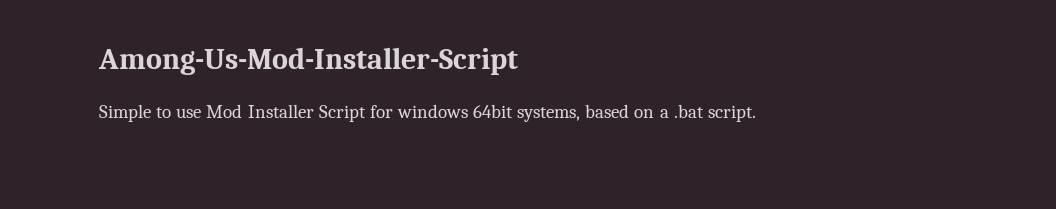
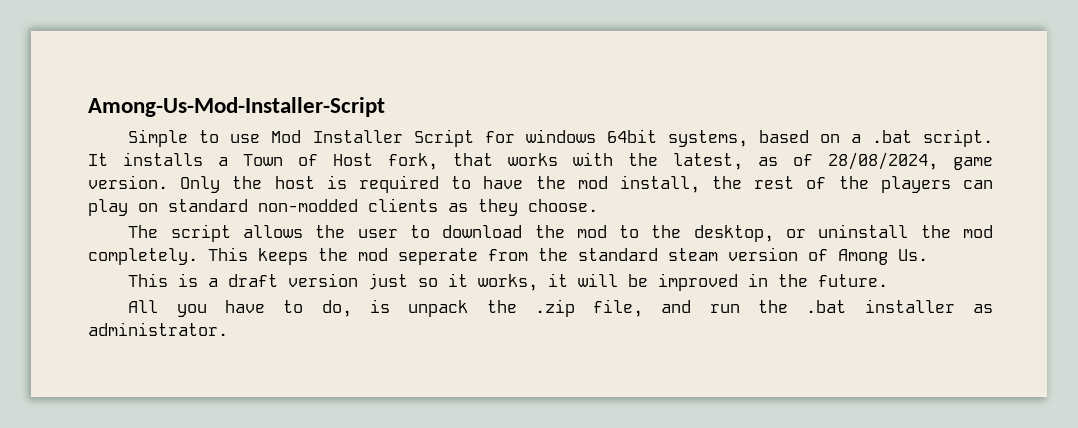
(756, 113) none -> [88,152,993,170] [88,175,993,193] [88,198,598,216] [128,224,993,242] [88,247,928,265] [128,273,889,291] [128,299,993,317] [88,322,228,336] It installs a Town of Host fork, that works with the latest, as of 28/08/2024, game version. Only the host is required to have the mod install, the rest of the players can play on standard non-modded clients as they choose. // The script allows the user to download the mod to the desktop, or uninstall the mod completely. This keeps the mod seperate from the standard steam version of Among Us. // This is a draft version just so it works, it will be improved in the future. // All you have to do, is unpack the .zip file, and run the .bat installer as administrator.

